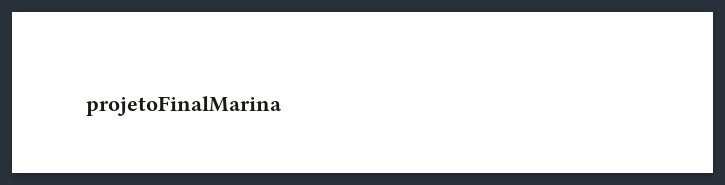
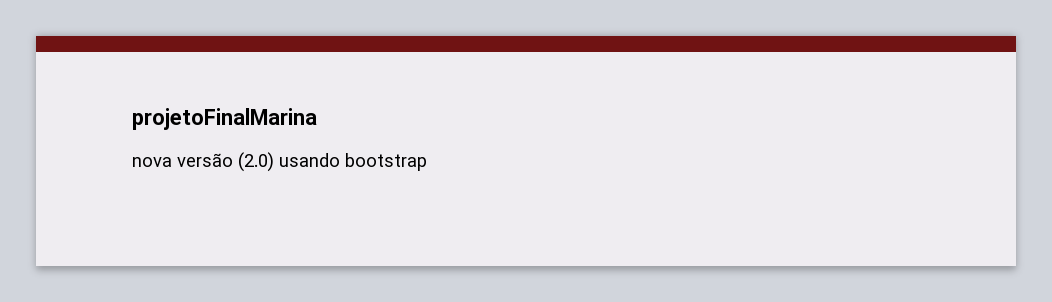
(282, 106) none -> [132,152,427,172] // nova versão (2.0) usando bootstrap

